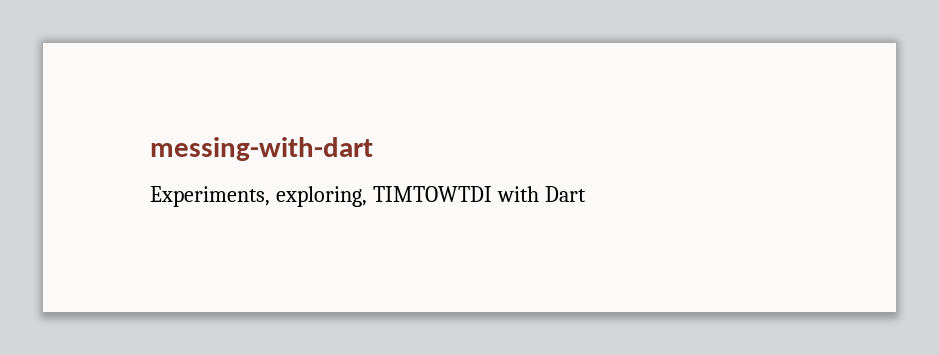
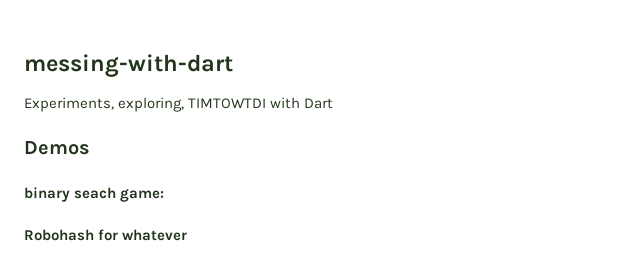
(586, 194) none -> [24,141,90,155] [24,187,165,202] [24,229,188,241] // Demos // binary seach game: // Robohash for whatever

